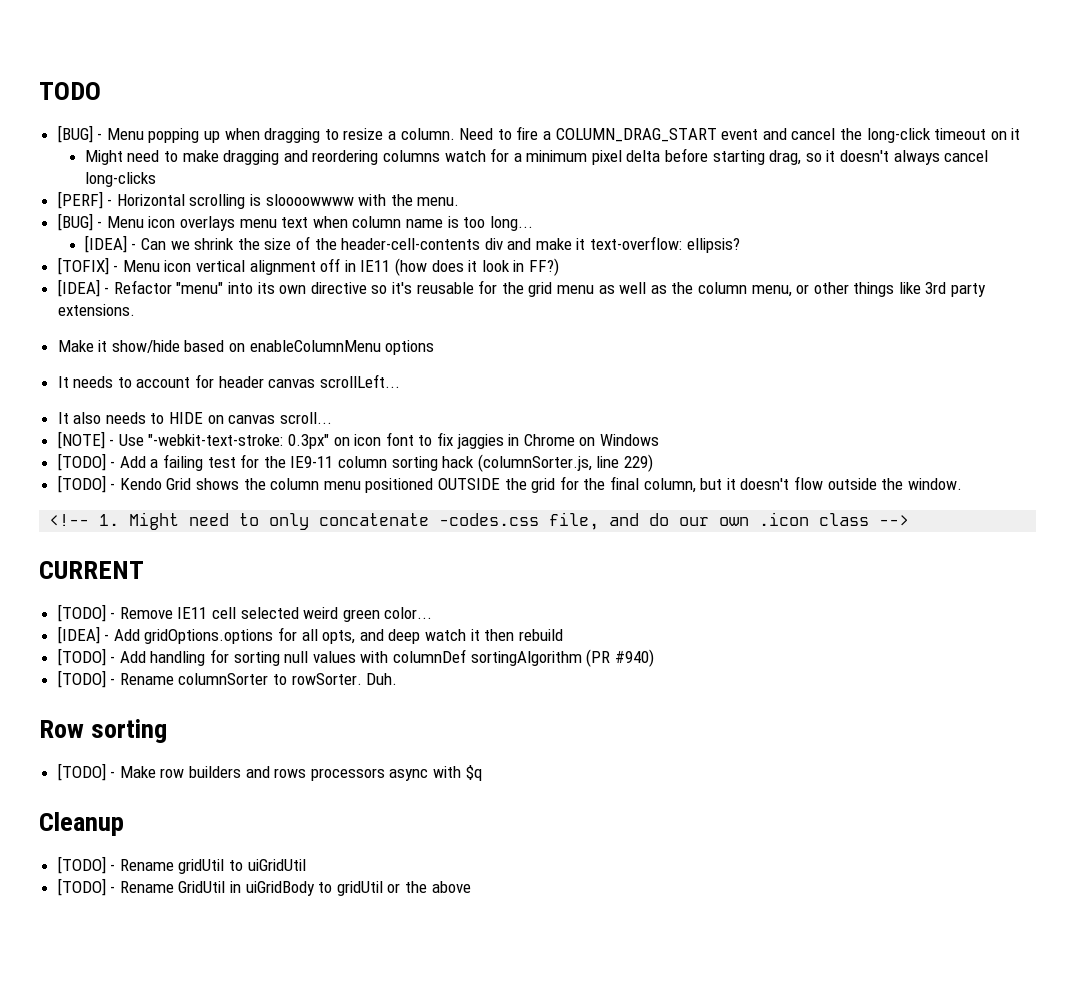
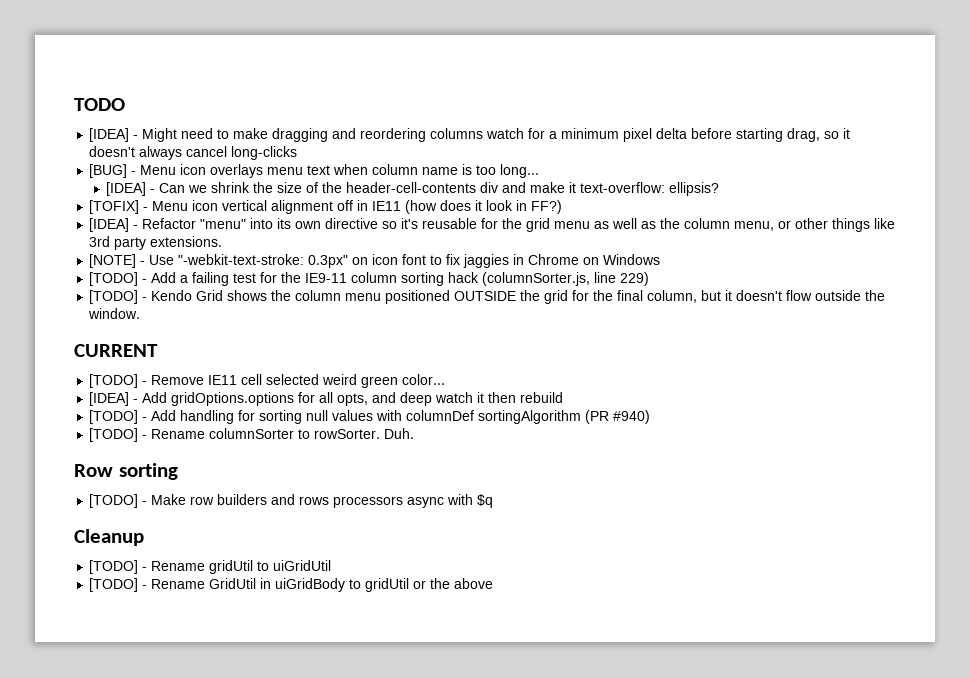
[57,125,1021,143] [BUG] - Menu popping up when dragging to resize a column. Need to fire a COLUMN_DRAG_START event and cancel the long-click timeout on it // -> [89,128,139,142] [IDEA] -
[57,191,460,209] // [PERF] - Horizontal scrolling is sloooowwww with the menu. -> (298, 153) none
[57,340,435,355] [57,374,400,388] [57,412,332,424] // Make it show/hide based on enableColumnMenu options // It needs to account for header canvas scrollLeft... // It also needs to HIDE on canvas scroll... -> (223, 241) none
[49,512,910,530] // <!-- 1. Might need to only concatenate -codes.css file, and do our own .icon class --> -> (141, 313) none

